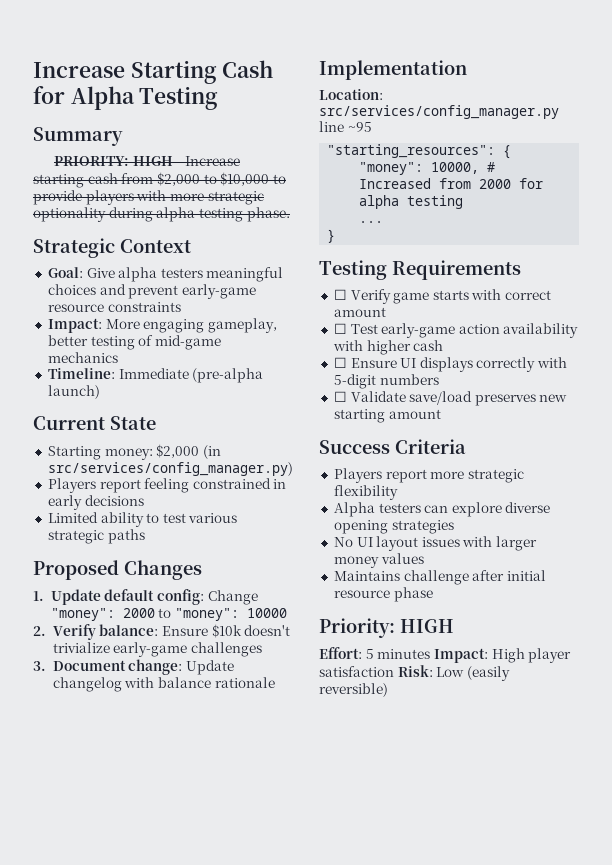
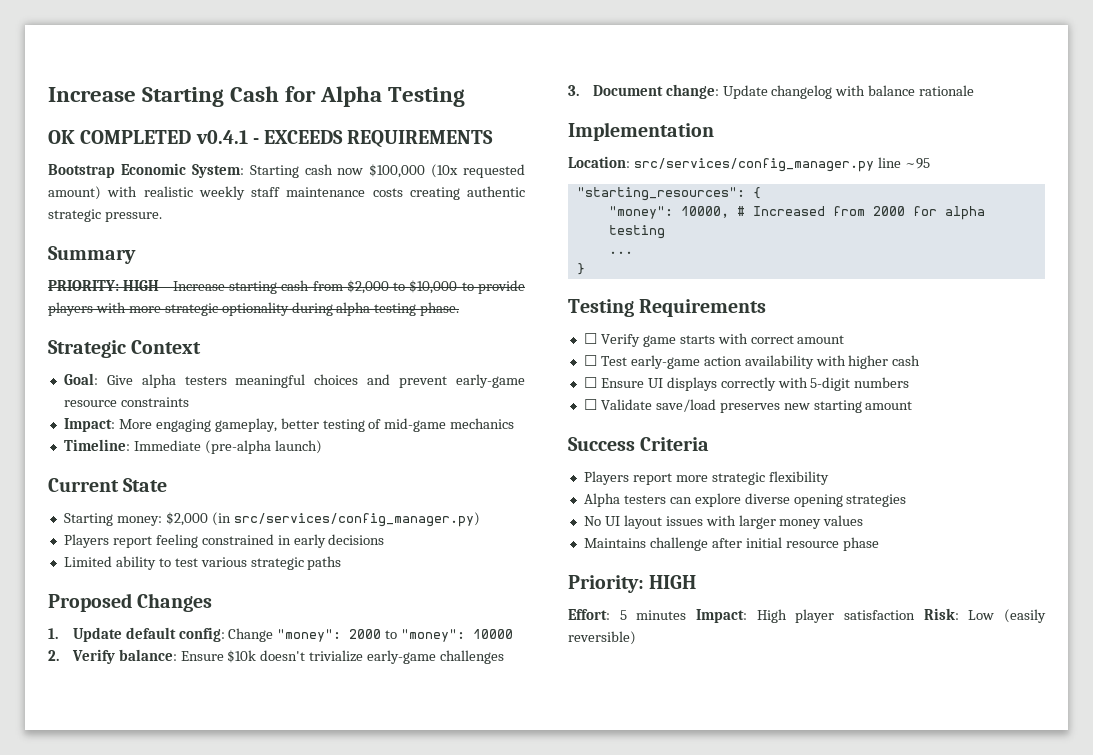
(219, 98) none -> [48,130,494,148] [48,163,525,178] [48,186,525,200] [48,209,162,222] // OK COMPLETED v0.4.1 - EXCEEDS REQUIREMENTS // Bootstrap Economic System: Starting cash now $100,000 (10x requested amount) with realistic weekly staff maintenance costs creating authentic strategic pressure.

